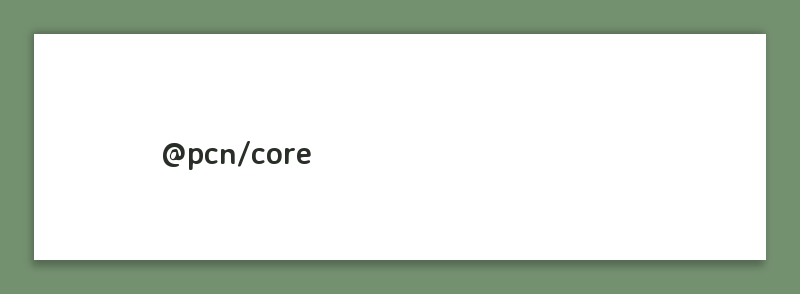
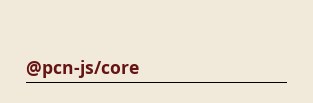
[161,141,312,170] @pcn/core -> [26,60,139,78] @pcn-js/core

